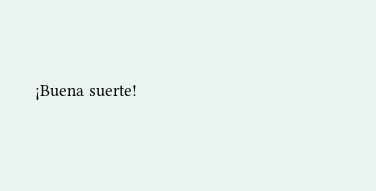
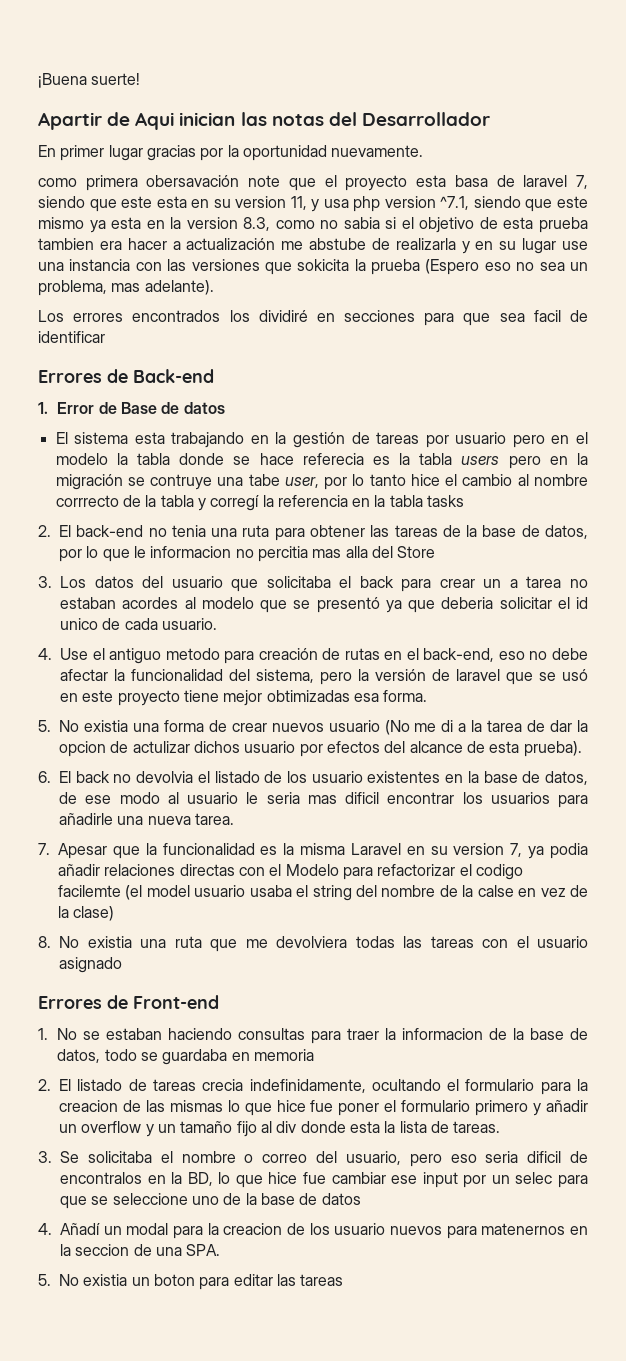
(137, 91) none -> [38,112,490,130] [38,145,424,161] [38,175,589,191] [38,196,589,212] [38,217,589,233] [38,238,588,254] [38,259,588,275] [38,280,214,296] [38,310,588,326] [38,331,105,343] [38,369,214,383] [38,402,225,414] [55,432,589,448] [55,453,588,469] [55,474,588,490] [55,495,465,511] [38,525,588,541] [59,546,436,562] [38,576,589,592] [60,597,588,613] [60,618,217,630] [38,648,589,664] [60,669,588,685] [60,690,428,706] [38,720,588,735] [59,741,582,757] [38,771,588,785] [59,792,588,808] [59,813,234,825] [38,843,589,859] [58,864,523,880] [58,885,589,901] [58,906,115,921] [38,936,588,952] [59,957,122,973] [38,995,219,1009] [38,1028,588,1044] [57,1049,315,1065] [38,1079,588,1095] [59,1100,588,1116] [59,1121,501,1137] [38,1151,588,1167] [60,1172,588,1188] [60,1193,361,1209] [38,1223,588,1239] [60,1244,221,1256] [38,1274,344,1290] // Apartir de Aqui inician las notas del Desarrollador // En primer lugar gracias por la oportunidad nuevamente. // como primera obersavación note que el proyecto esta basa de laravel 7, siendo que este esta en su version 11, y usa php version ^7.1, siendo que este mismo ya esta en la version 8.3, como no sabia si el objetivo de esta prueba tambien era hacer a actualización me abstube de realizarla y en su lugar use una instancia con las versiones que sokicita la prueba (Espero eso no sea un problema, mas adelante). // Los errores encontrados los dividiré en secciones para que sea facil de identificar // Errores de Back-end // 1. Error de Base de datos // El sistema esta trabajando en la gestión de tareas por usuario pero en el modelo la tabla donde se hace referecia es la tabla users pero en la migración se contruye una tabe user, por lo tanto hice el cambio al nombre corrrecto de la tabla y corregí la referencia en la tabla tasks // 2. El back-end no tenia una ruta para obtener las tareas de la base de datos, por lo que le informacion no percitia mas alla del Store // 3. Los datos del usuario que solicitaba el back para crear un a tarea no estaban acordes al modelo que se presentó ya que deberia solicitar el id unico de cada usuario. // 4. Use el antiguo metodo para creación de rutas en el back-end, eso no debe afectar la funcionalidad del sistema, pero la versión de laravel que se usó en este proyecto tiene mejor obtimizadas esa forma. // 5. No existia una forma de crear nuevos usuario (No me di a la tarea de dar la opcion de actulizar dichos usuario por efectos del alcance de esta prueba). // 6. El back no devolvia el listado de los usuario existentes en la base de datos, de ese modo al usuario le seria mas dificil encontrar los usuarios para añadirle una nueva tarea. // 7. Apesar que la funcionalidad es la misma Laravel en su version 7, ya podia añadir relaciones directas con el Modelo para refactorizar el codigo facilemte (el model usuario usaba el string del nombre de la calse en vez de la clase) // 8. No existia una ruta que me devolviera todas las tareas con el usuario asignado // Errores de Front-end // 1. No se estaban haciendo consultas para traer la informacion de la base de datos, todo se guardaba en memoria // 2. El listado de tareas crecia indefinidamente, ocultando el formulario para la creacion de las mismas lo que hice fue poner el formulario primero y añadir un overflow y un tamaño fijo al div donde esta la lista de tareas. // 3. Se solicitaba el nombre o correo del usuario, pero eso seria dificil de encontralos en la BD, lo que hice fue cambiar ese input por un selec para que se seleccione uno de la base de datos // 4. Añadí un modal para la creacion de los usuario nuevos para matenernos en la seccion de una SPA. // 5. No existia un boton para editar las tareas

